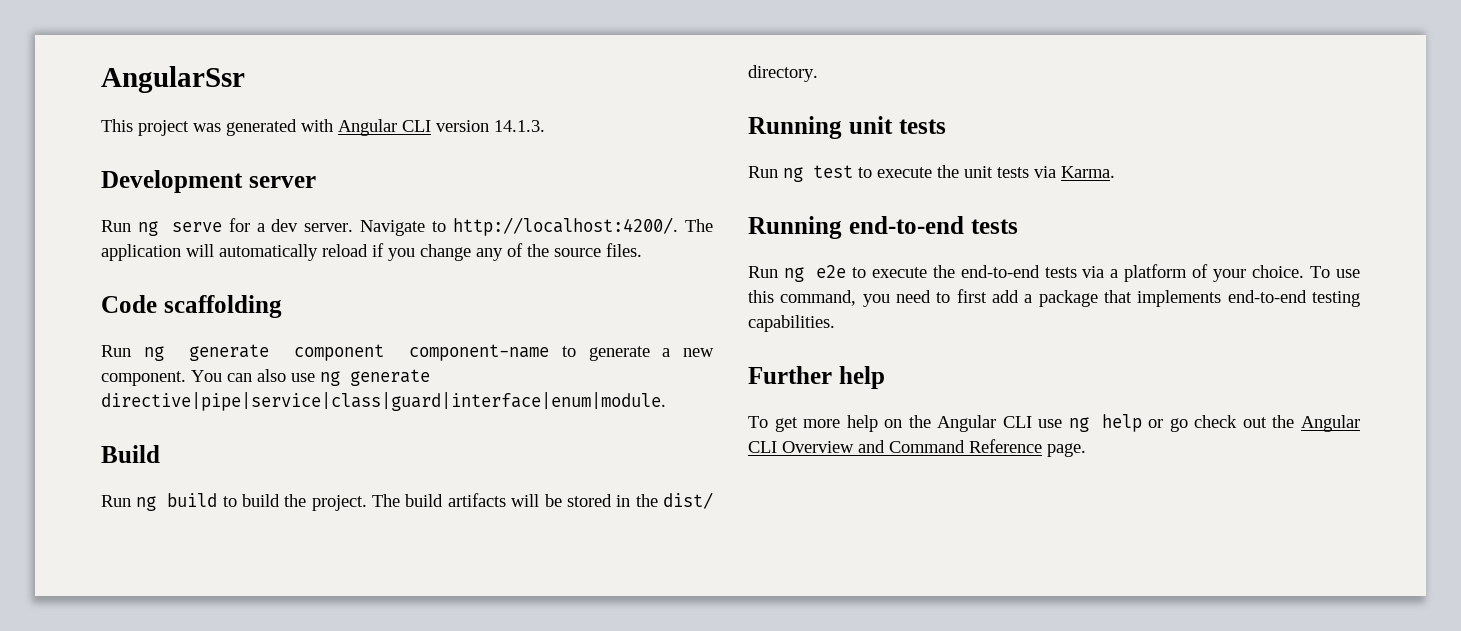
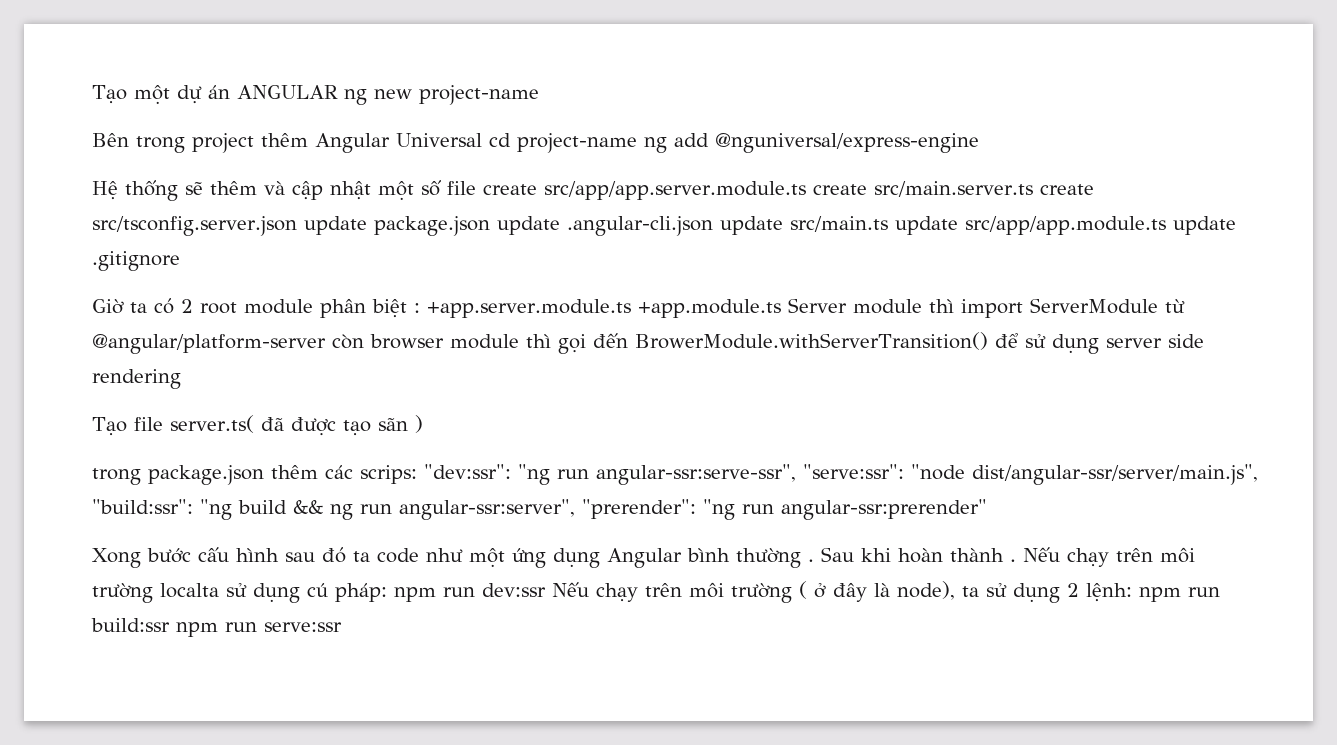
[101,66,245,93] [101,119,545,136] [101,170,316,193] [101,217,713,236] [101,243,642,261] [101,295,282,318] [101,344,714,361] [101,369,430,386] [101,392,666,411] [101,445,160,463] [101,492,713,511] [748,65,818,82] [748,116,946,139] [748,165,1115,182] [748,216,1018,239] [748,264,1360,282] [748,289,1360,307] [748,315,835,332] [748,366,885,389] [748,414,1360,432] [748,439,1086,457] AngularSsr // This project was generated with Angular CLI version 14.1.3. // Development server // Run ng serve for a dev server. Navigate to http://localhost:4200/. The application will automatically reload if you change any of the source files. // Code scaffolding // Run ng generate component component-name to generate a new component. You can also use ng generate directive|pipe|service|class|guard|interface|enum|module. // Build // Run ng build to build the project. The build artifacts will be stored in the dist/ directory. // Running unit tests // Run ng test to execute the unit tests via Karma. // Running end-to-end tests // Run ng e2e to execute the end-to-end tests via a platform of your choice. To use this command, you need to first add a package that implements end-to-end testing capabilities. // Further help // To get more help on the Angular CLI use ng help or go check out the Angular CLI Overview and Command Reference page. -> [92,85,539,105] [92,133,979,153] [92,180,1094,201] [92,216,1236,236] [92,251,180,271] [92,298,1185,318] [92,332,1204,354] [92,369,181,389] [92,415,423,436] [92,464,1258,485] [92,499,987,520] [92,547,1195,568] [92,581,1220,603] [91,618,342,637] Tạo một dự án ANGULAR ng new project-name // Bên trong project thêm Angular Universal cd project-name ng add @nguniversal/express-engine // Hệ thống sẽ thêm và cập nhật một số file create src/app/app.server.module.ts create src/main.server.ts create src/tsconfig.server.json update package.json update .angular-cli.json update src/main.ts update src/app/app.module.ts update .gitignore // Giờ ta có 2 root module phân biệt : +app.server.module.ts +app.module.ts Server module thì import ServerModule từ @angular/platform-server còn browser module thì gọi đến BrowerModule.withServerTransition() để sử dụng server side rendering // Tạo file server.ts( đã được tạo sãn ) // trong package.json thêm các scrips: "dev:ssr": "ng run angular-ssr:serve-ssr", "serve:ssr": "node dist/angular-ssr/server/main.js", "build:ssr": "ng build && ng run angular-ssr:server", "prerender": "ng run angular-ssr:prerender" // Xong bước cấu hình sau đó ta code như một ứng dụng Angular bình thường . Sau khi hoàn thành . Nếu chạy trên môi trường localta sử dụng cú pháp: npm run dev:ssr Nếu chạy trên môi trường ( ở đây là node), ta sử dụng 2 lệnh: npm run build:ssr npm run serve:ssr

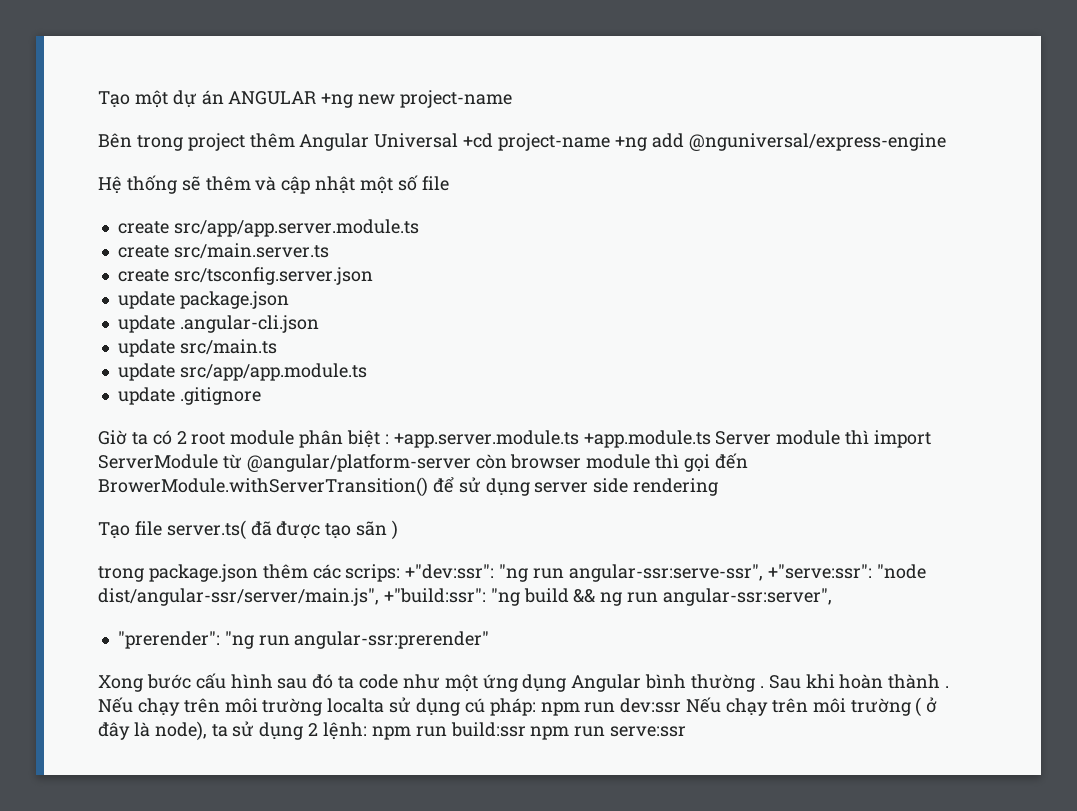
[344,89,367,105] ng -> [321,93,354,108] +ng
[489,133,667,153] cd project-name ng -> [463,133,647,151] +cd project-name +ng
(476, 188) none -> (449, 183) //
(806, 190) none -> (419, 228) //
(1033, 189) none -> (329, 251) //
(297, 226) none -> (373, 276) //
(490, 226) none -> (289, 300) //
(713, 226) none -> (319, 324) //
(888, 224) none -> (277, 347) //
(1166, 225) none -> (367, 372) //
[424,464,511,479] "dev:ssr": -> [405,564,495,579] +"dev:ssr":
[803,464,904,479] "serve:ssr": -> [767,564,872,579] +"serve:ssr":
[92,499,193,514] "build:ssr": -> [383,588,486,603] +"build:ssr":
(575, 509) none -> (833, 597) //

